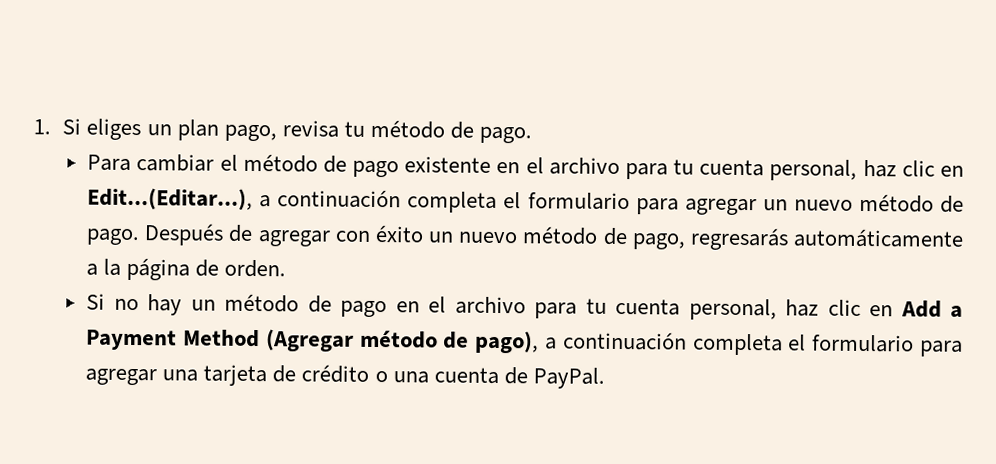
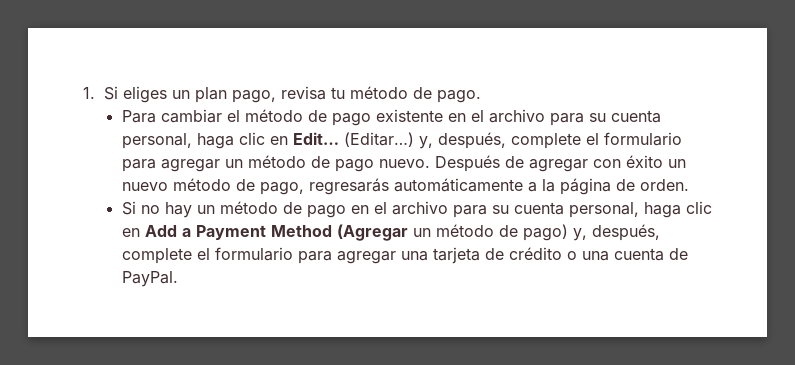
[673,159,964,181] [87,187,498,213] tu cuenta personal, haz clic en Edit...(Editar...), a continuación completa -> [588,110,661,123] [121,132,581,149] su cuenta personal, haga clic en Edit… (Editar…) y, después, complete
[793,193,965,213] [86,228,141,246] nuevo método de pago. -> [247,155,430,172] método de pago nuevo.
[585,298,820,321] tu cuenta personal, haz -> [491,202,681,218] su cuenta personal, haga
[359,329,783,356] método de pago), a continuación completa -> [412,224,660,241] [121,248,192,264] un método de pago) y, después, complete

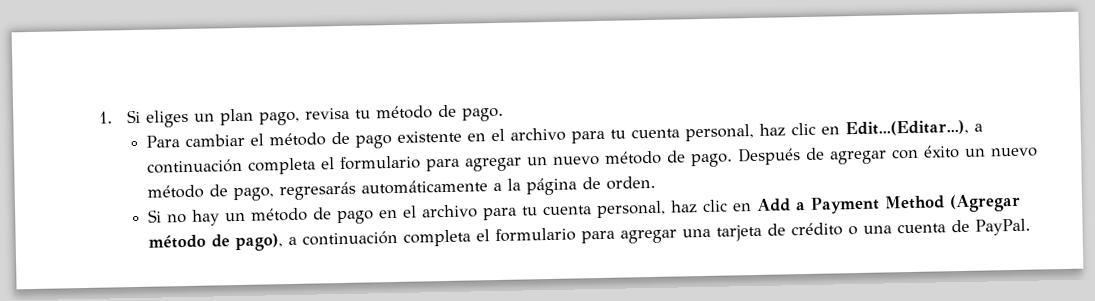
[588,110,661,123] [121,132,581,149] su cuenta personal, haga clic en Edit… (Editar…) y, después, complete -> [609,119,983,142] [146,157,316,175] tu cuenta personal, haz clic en Edit...(Editar...), a continuación completa
[247,155,430,172] método de pago nuevo. -> [552,150,733,168] nuevo método de pago.
[491,202,681,218] su cuenta personal, haga -> [521,200,698,219] tu cuenta personal, haz
[412,224,660,241] [121,248,192,264] un método de pago) y, después, complete -> [147,229,471,252] método de pago), a continuación completa

